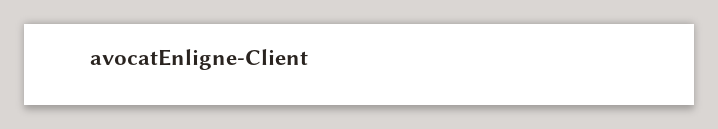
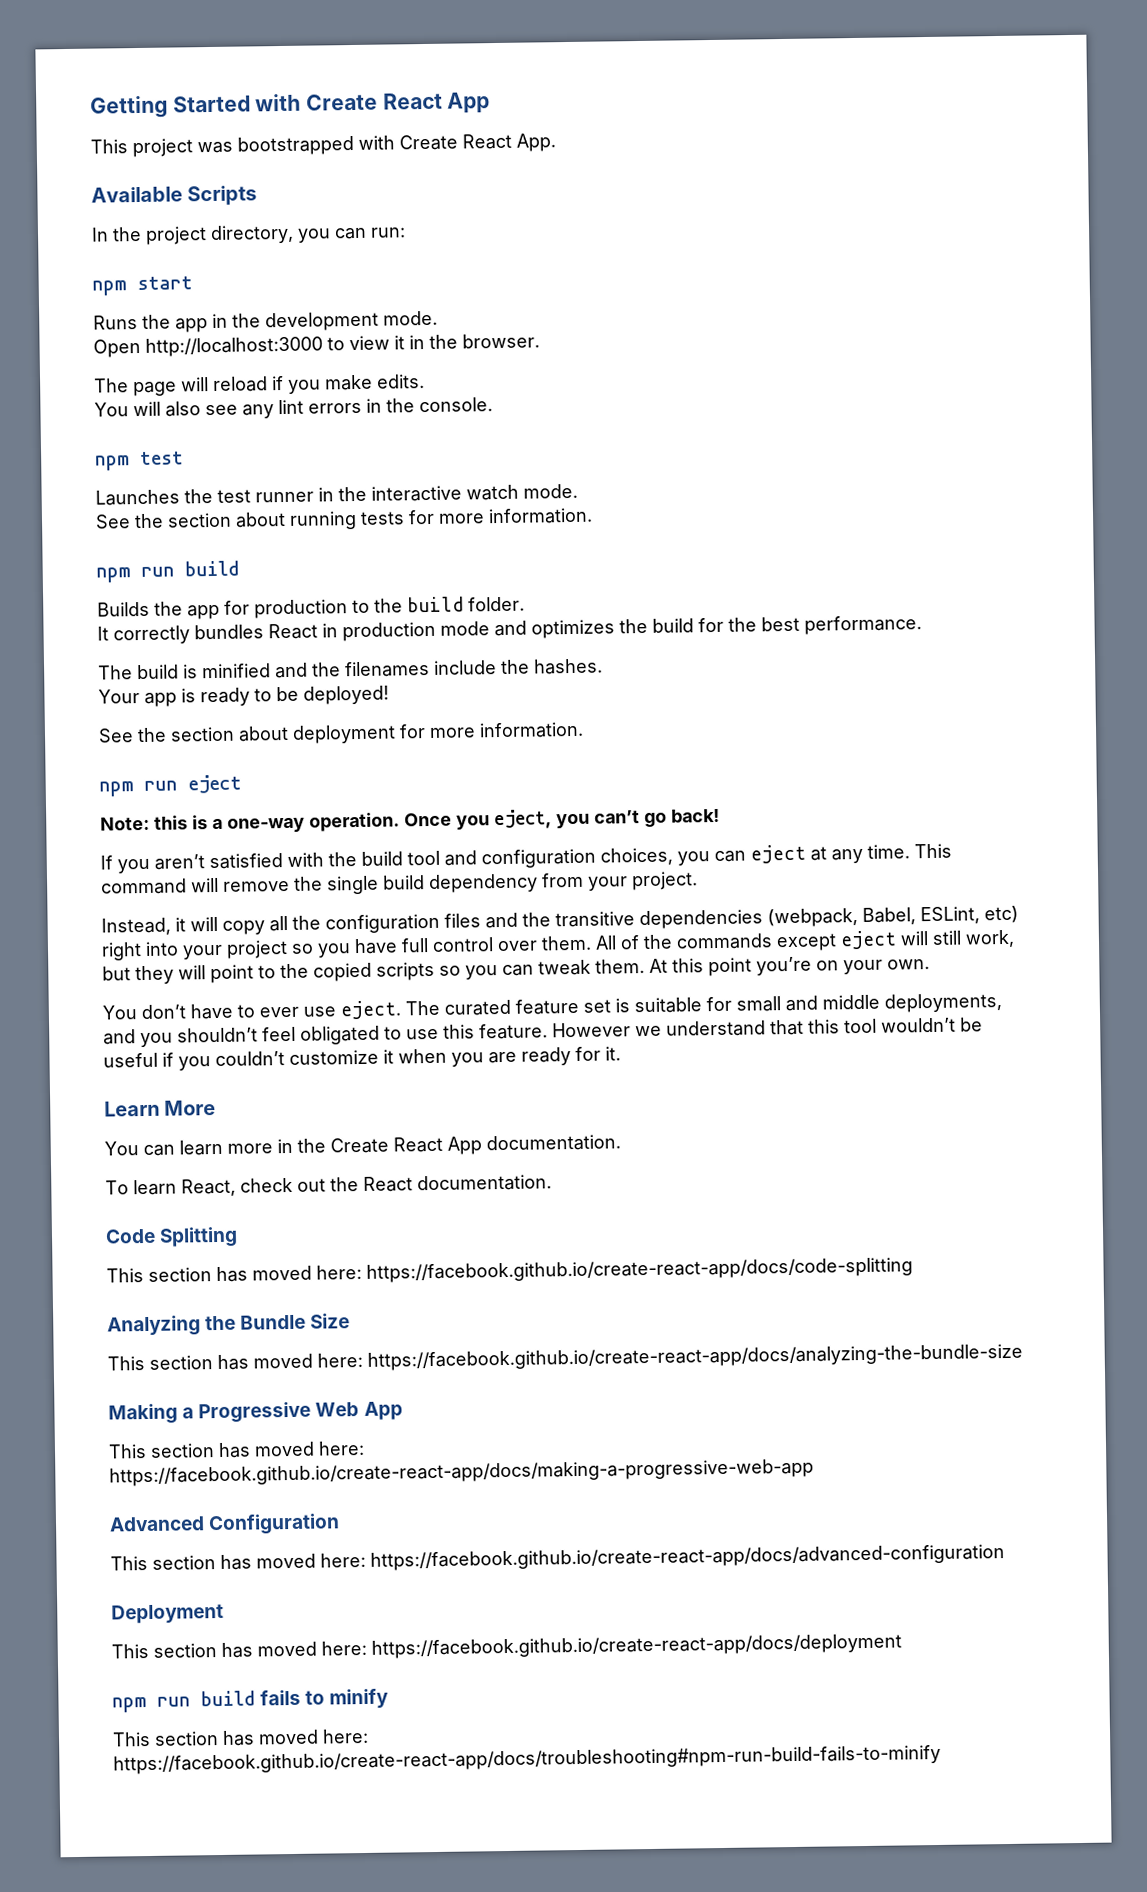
[90,49,308,70] avocatEnligne-Client -> [90,92,491,119] [90,133,556,158] [91,185,258,206] [91,224,406,245] [92,276,193,296] [93,310,438,333] [93,333,540,358] [94,374,425,397] [94,397,493,419] [95,451,184,471] [95,483,578,506] [95,507,593,530] [96,560,240,583] [97,596,525,620] [97,615,922,645] [98,658,603,680] [98,685,389,707] [98,721,584,744] [99,774,242,797] [100,808,720,833] [100,843,952,874] [101,871,698,895] [101,905,1019,936] [101,929,1015,961] [102,956,930,985] [102,993,1002,1020] [103,1017,983,1048] [103,1046,621,1071] [104,1100,217,1117] [104,1134,621,1157] [105,1174,552,1197] [105,1226,239,1248] [106,1257,913,1283] [107,1313,351,1337] [107,1343,1023,1371] [108,1401,403,1425] [108,1440,365,1459] [109,1458,814,1487] [109,1513,341,1536] [110,1544,1005,1571] [111,1603,224,1624] [111,1633,902,1659] [112,1688,390,1713] [112,1728,369,1747] [113,1744,941,1775] Getting Started with Create React App // This project was bootstrapped with Create React App. // Available Scripts // In the project directory, you can run: // npm start // Runs the app in the development mode. // Open http://localhost:3000 to view it in the browser. // The page will reload if you make edits. // You will also see any lint errors in the console. // npm test // Launches the test runner in the interactive watch mode. // See the section about running tests for more information. // npm run build // Builds the app for production to the build folder. // It correctly bundles React in production mode and optimizes the build for the best performance. // The build is minified and the filenames include the hashes. // Your app is ready to be deployed! // See the section about deployment for more information. // npm run eject // Note: this is a one-way operation. Once you eject, you can’t go back! // If you aren’t satisfied with the build tool and configuration choices, you can eject at any time. This command will remove the single build dependency from your project. // Instead, it will copy all the configuration files and the transitive dependencies (webpack, Babel, ESLint, etc) right into your project so you have full control over them. All of the commands except eject will still work, but they will point to the copied scripts so you can tweak them. At this point you’re on your own. // You don’t have to ever use eject. The curated feature set is suitable for small and middle deployments, and you shouldn’t feel obligated to use this feature. However we understand that this tool wouldn’t be useful if you couldn’t customize it when you are ready for it. // Learn More // You can learn more in the Create React App documentation. // To learn React, check out the React documentation. // Code Splitting // This section has moved here: https://facebook.github.io/create-react-app/docs/code-splitting // Analyzing the Bundle Size // This section has moved here: https://facebook.github.io/create-react-app/docs/analyzing-the-bundle-size // Making a Progressive Web App // This section has moved here: https://facebook.github.io/create-react-app/docs/making-a-progressive-web-app // Advanced Configuration // This section has moved here: https://facebook.github.io/create-react-app/docs/advanced-configuration // Deployment // This section has moved here: https://facebook.github.io/create-react-app/docs/deployment // npm run build fails to minify // This section has moved here: https://facebook.github.io/create-react-app/docs/troubleshooting#npm-run-build-fails-to-minify

